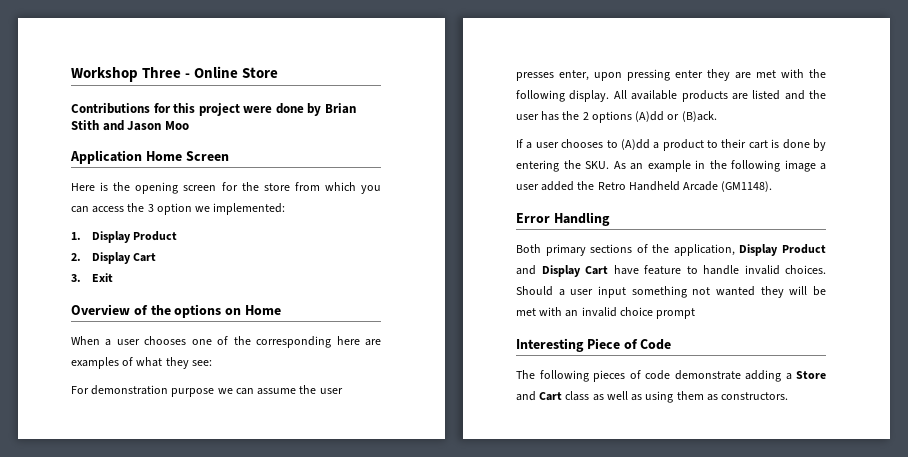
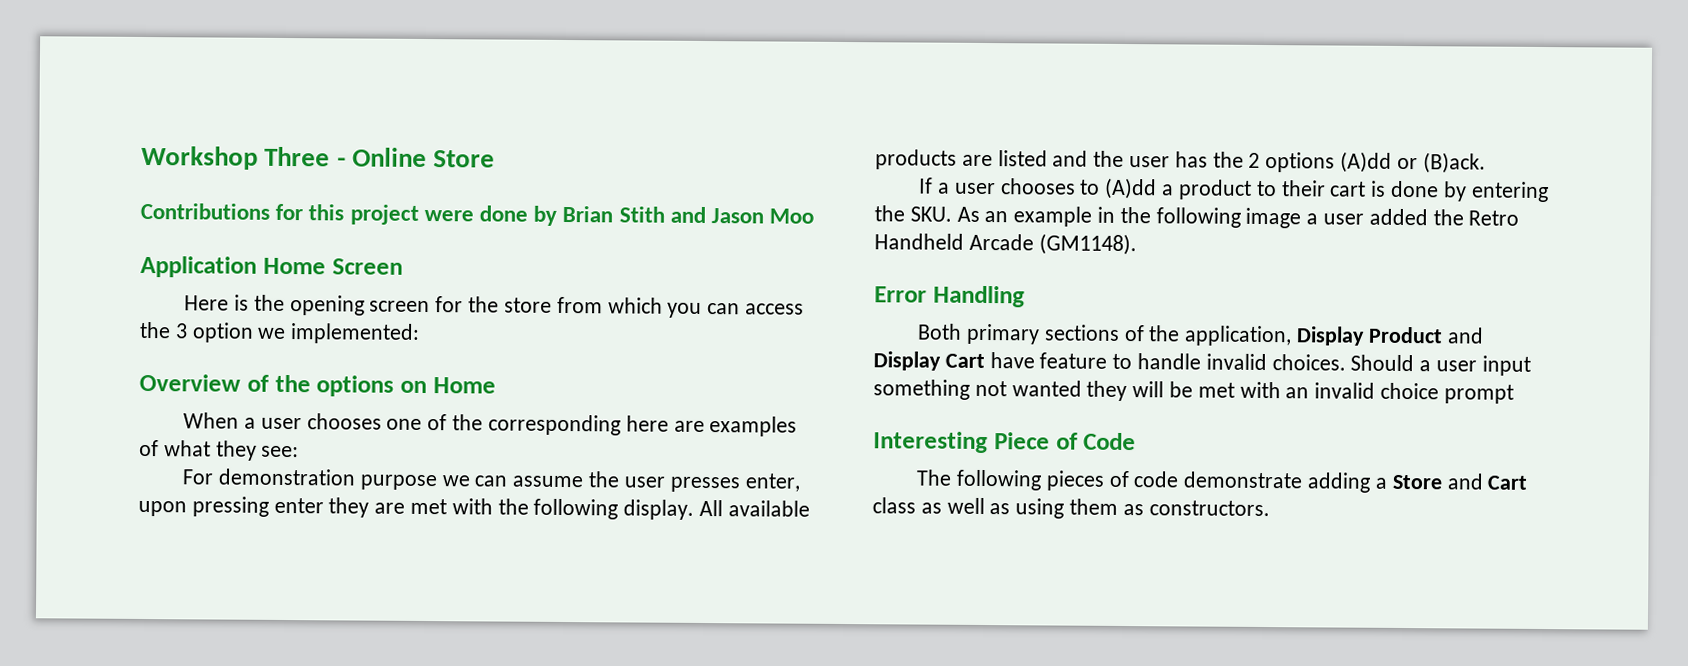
[71,231,177,243] [71,252,156,264] [71,273,113,282] // 1. Display Product // 2. Display Cart // 3. Exit -> (421, 333) none

